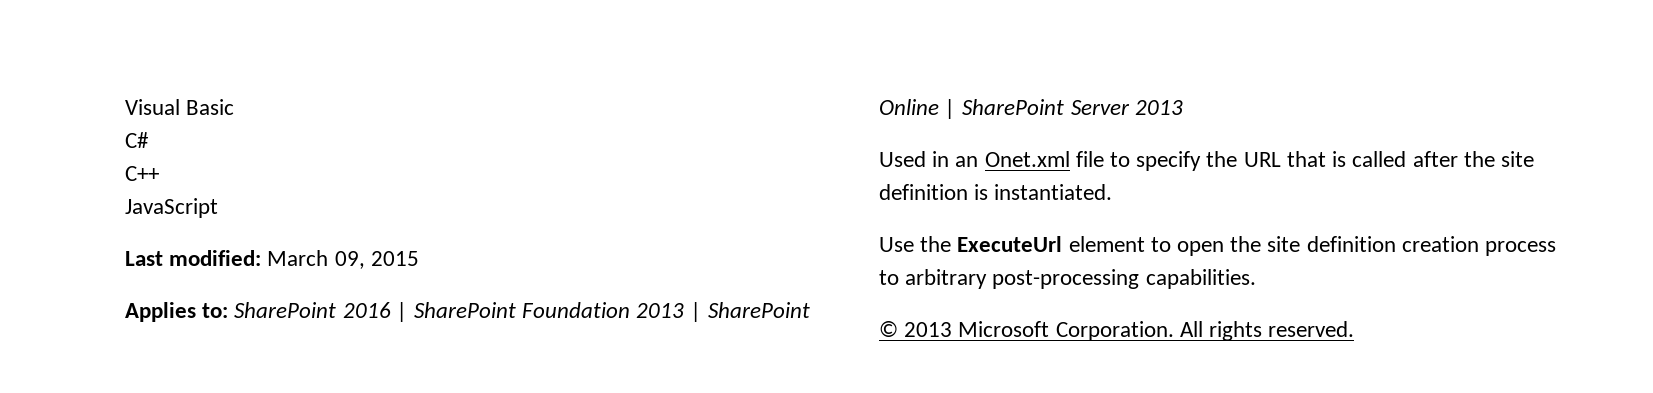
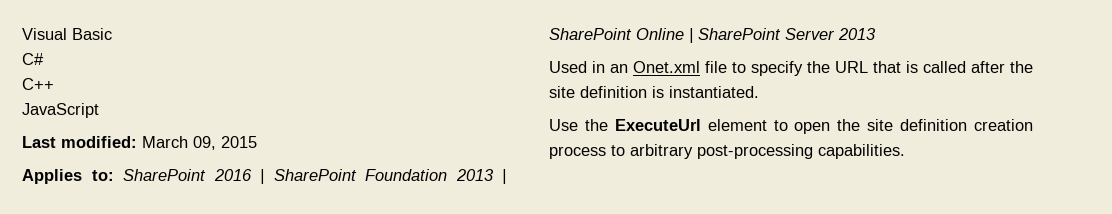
[879,321,1355,341] // © 2013 Microsoft Corporation. All rights reserved. -> (905, 151) none

